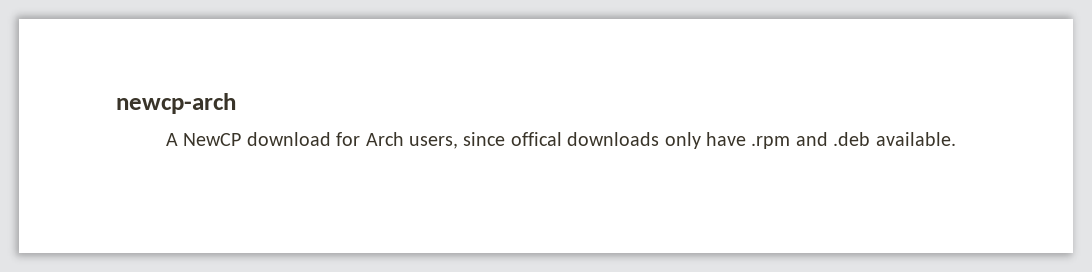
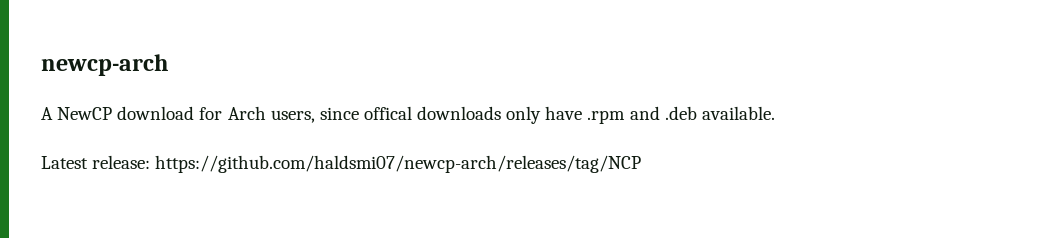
(956, 139) none -> [41,155,642,173] // Latest release: https://github.com/haldsmi07/newcp-arch/releases/tag/NCP

